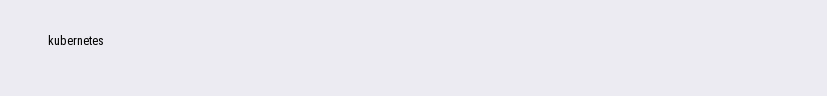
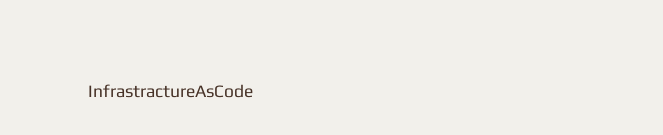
[48,35,104,45] kubernetes -> [88,84,253,98] InfrastractureAsCode

